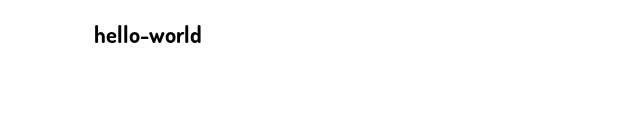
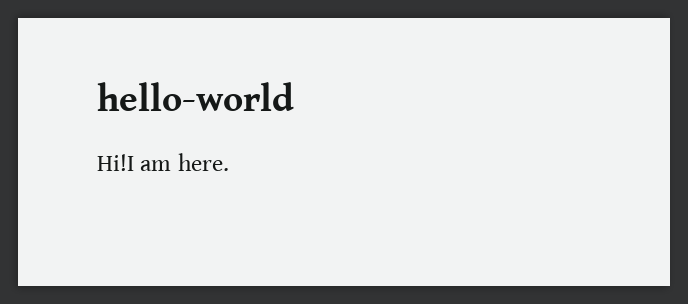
(202, 34) none -> [97,153,229,171] // Hi!I am here.

